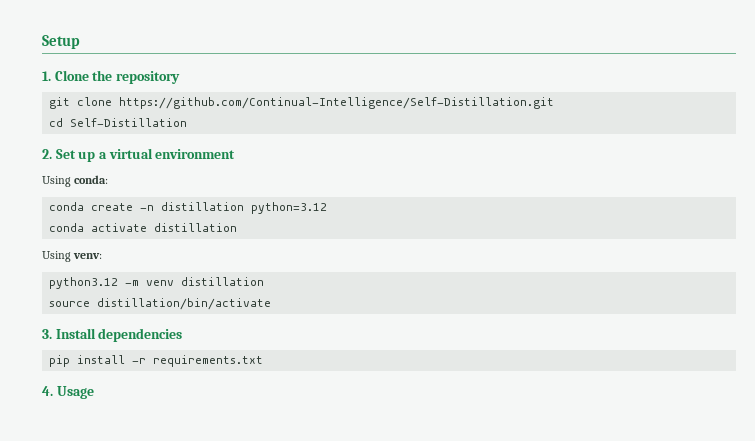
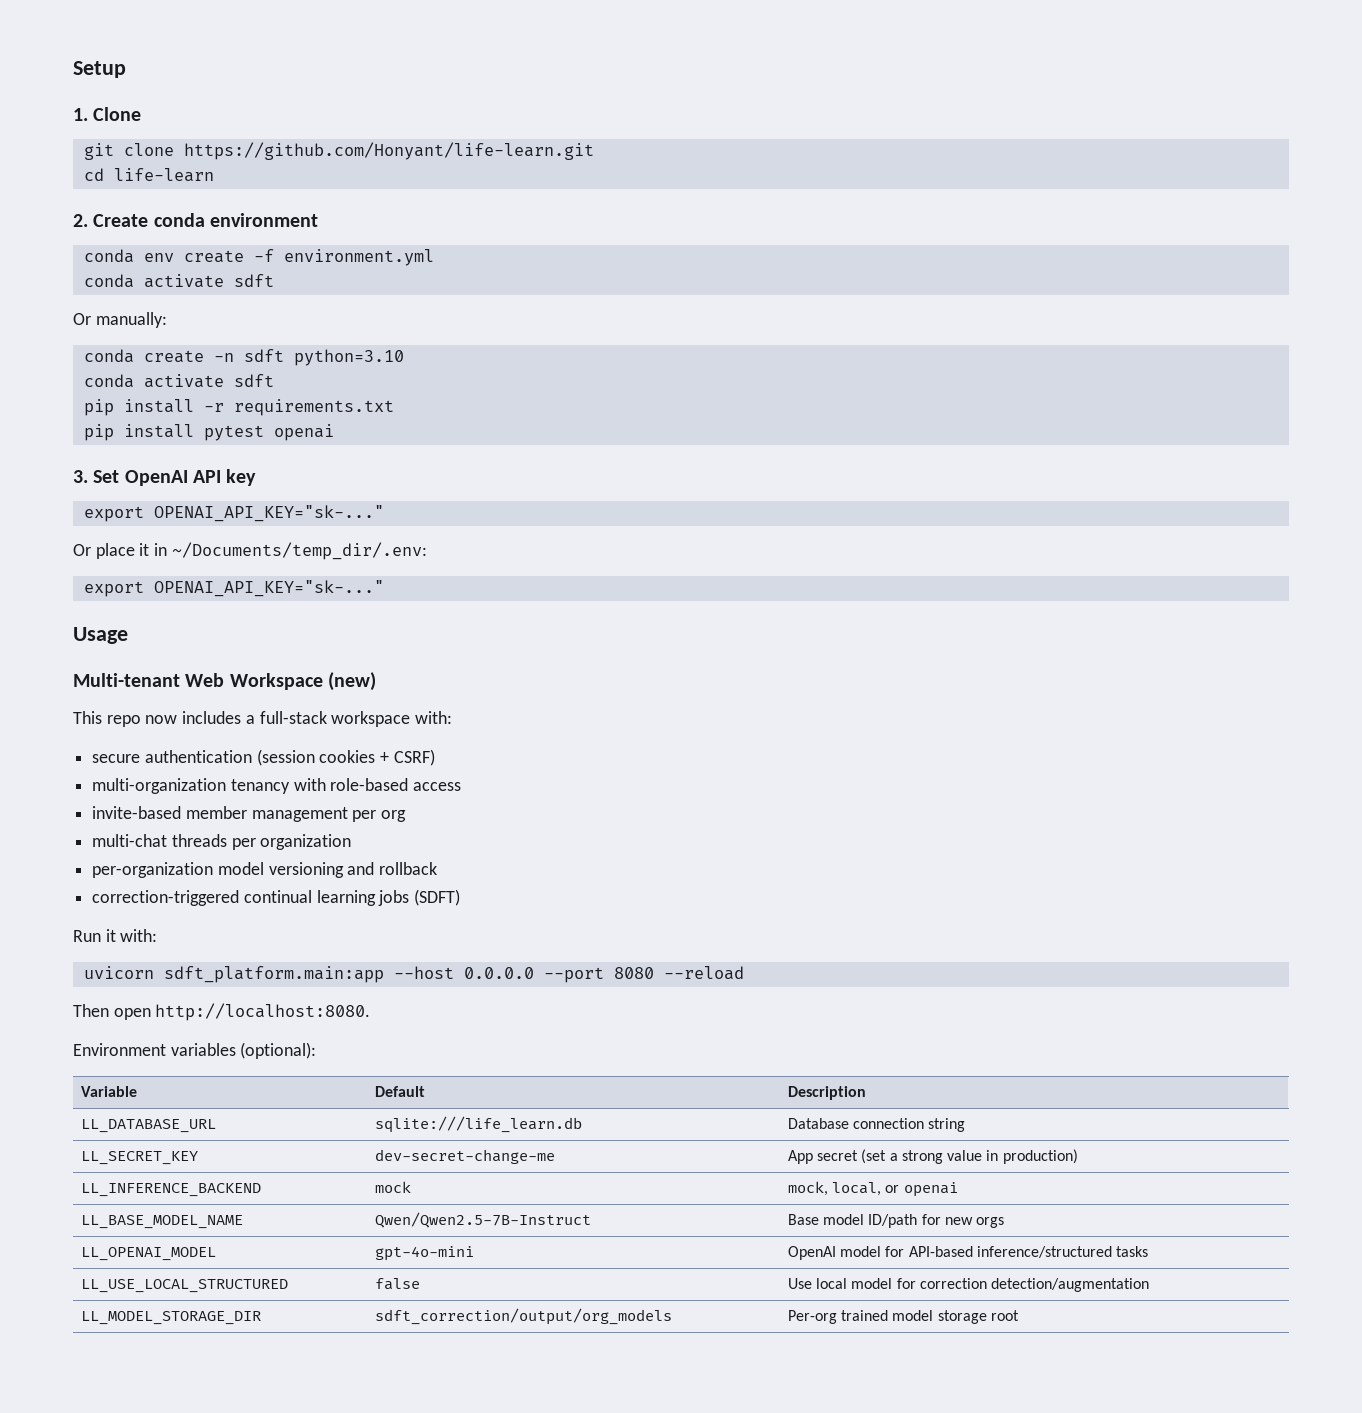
[92,70,180,84] the repository -> (142, 114) none
[119,97,555,109] https://github.com/Continual-Intelligence/Self-Distillation.git -> [183,142,594,160] https://github.com/Honyant/life-learn.git
[70,118,188,127] Self-Distillation -> [113,168,214,182] life-learn
[55,148,236,162] [42,175,109,187] Set up a virtual environment // Using conda: -> [93,213,318,227] [83,249,434,266] [83,274,274,288] [73,312,167,328] Create conda environment // conda env create -f environment.yml // conda activate sdft // Or manually:
[161,202,328,214] [49,223,238,232] [42,251,103,262] [49,277,265,289] [49,298,272,310] [42,328,183,342] [49,355,264,367] [42,386,94,399] distillation python=3.12 // conda activate distillation // Using venv: // python3.12 -m venv distillation // source distillation/bin/activate // 3. Install dependencies // pip install -r requirements.txt // 4. Usage -> [243,349,404,366] [83,374,274,388] [83,399,394,416] [83,424,334,441] [73,469,257,486] [83,505,384,522] [73,542,427,560] [83,580,384,597] [73,627,128,644] [73,672,376,691] [73,711,453,727] [92,749,435,766] [92,778,462,794] [92,806,407,822] [92,834,352,850] [92,862,438,878] [92,889,461,906] [73,929,158,942] [83,966,744,983] [73,1003,371,1021] [73,1042,317,1059] [80,1086,137,1097] [374,1086,425,1097] [787,1086,866,1100] [80,1119,216,1133] [374,1116,582,1133] [787,1118,966,1132] [80,1151,198,1165] [374,1149,555,1164] [787,1149,1078,1164] [80,1183,261,1197] [374,1181,411,1193] [787,1181,958,1197] [80,1215,243,1229] [374,1212,591,1228] [787,1214,1005,1228] [80,1247,216,1261] [374,1246,474,1261] [787,1246,1149,1260] [80,1279,288,1293] [374,1278,420,1290] [787,1278,1150,1292] [80,1311,261,1325] [374,1308,672,1325] [787,1310,1019,1324] sdft python=3.10 // conda activate sdft // pip install -r requirements.txt // pip install pytest openai // 3. Set OpenAI API key // export OPENAI_API_KEY="sk-..." // Or place it in ~/Documents/temp_dir/.env: // export OPENAI_API_KEY="sk-..." // Usage // Multi-tenant Web Workspace (new) // This repo now includes a full-stack workspace with: // secure authentication (session cookies + CSRF) // multi-organization tenancy with role-based access // invite-based member management per org // multi-chat threads per organization // per-organization model versioning and rollback // correction-triggered continual learning jobs (SDFT) // Run it with: // uvicorn sdft_platform.main:app --host 0.0.0.0 --port 8080 --reload // Then open http://localhost:8080. // Environment variables (optional): // Variable | Default | Description // LL_DATABASE_URL | sqlite:///life_learn.db | Database connection string // LL_SECRET_KEY | dev-secret-change-me | App secret (set a strong value in production) // LL_INFERENCE_BACKEND | mock | mock, local, or openai // LL_BASE_MODEL_NAME | Qwen/Qwen2.5-7B-Instruct | Base model ID/path for new orgs // LL_OPENAI_MODEL | gpt-4o-mini | OpenAI model for API-based inference/structured tasks // LL_USE_LOCAL_STRUCTURED | false | Use local model for correction detection/augmentation // LL_MODEL_STORAGE_DIR | sdft_correction/output/org_models | Per-org trained model storage root

